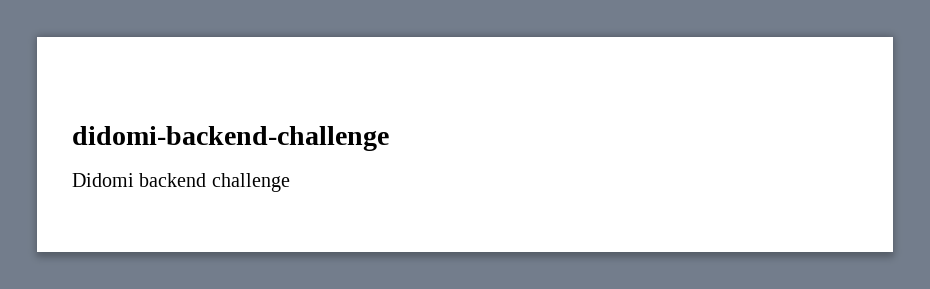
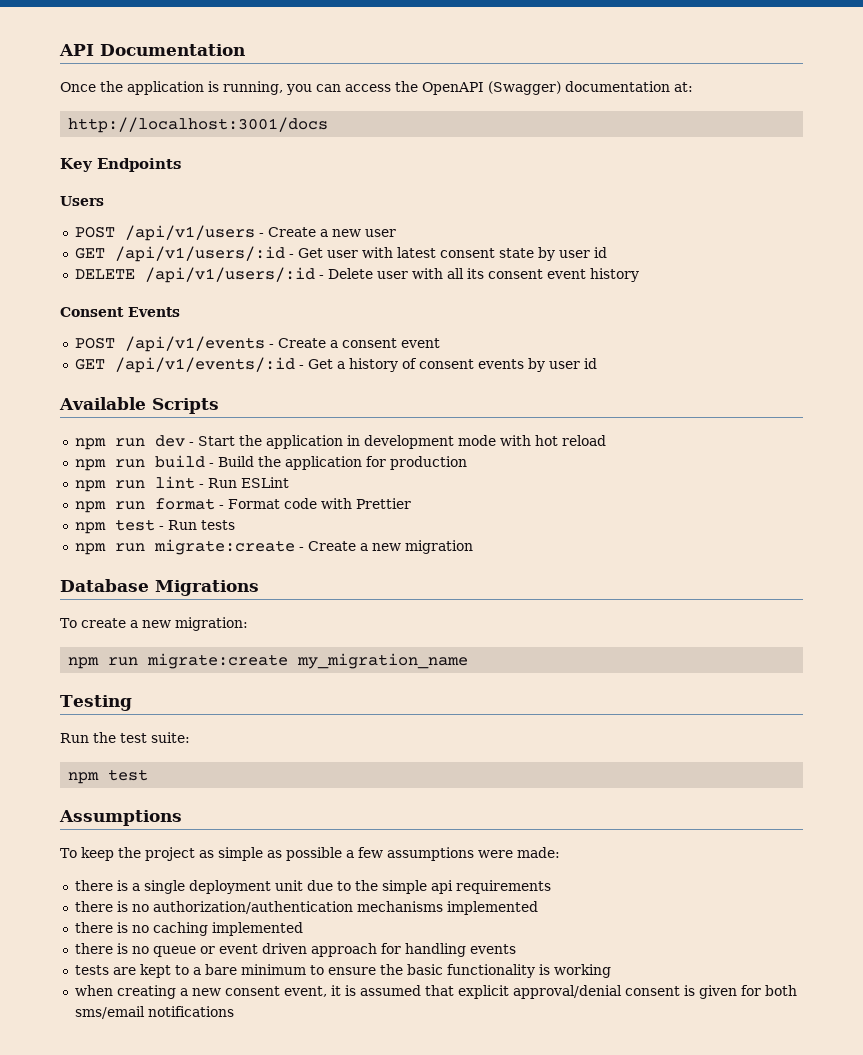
[72,126,389,151] [72,173,290,192] didomi-backend-challenge // Didomi backend challenge -> [59,44,245,56] [60,81,693,95] [68,117,329,133] [60,158,181,172] [60,196,104,206] [74,225,396,241] [74,246,607,262] [74,267,639,283] [60,307,180,317] [74,336,440,352] [74,357,597,373] [59,397,219,414] [74,435,606,450] [74,455,467,471] [74,476,289,492] [74,498,411,513] [74,519,235,534] [74,539,473,555] [60,579,259,596] [60,617,248,631] [68,653,469,669] [60,695,132,711] [60,732,190,743] [68,769,149,784] [59,810,182,826] [60,847,560,861] [74,880,551,894] [74,901,538,915] [74,922,303,936] [74,943,516,957] [74,964,611,978] [74,985,797,999] [74,1006,234,1019] API Documentation // Once the application is running, you can access the OpenAPI (Swagger) documentation at: // http://localhost:3001/docs // Key Endpoints // Users // POST /api/v1/users - Create a new user // GET /api/v1/users/:id - Get user with latest consent state by user id // DELETE /api/v1/users/:id - Delete user with all its consent event history // Consent Events // POST /api/v1/events - Create a consent event // GET /api/v1/events/:id - Get a history of consent events by user id // Available Scripts // npm run dev - Start the application in development mode with hot reload // npm run build - Build the application for production // npm run lint - Run ESLint // npm run format - Format code with Prettier // npm test - Run tests // npm run migrate:create - Create a new migration // Database Migrations // To create a new migration: // npm run migrate:create my_migration_name // Testing // Run the test suite: // npm test // Assumptions // To keep the project as simple as possible a few assumptions were made: // there is a single deployment unit due to the simple api requirements // there is no authorization/authentication mechanisms implemented // there is no caching implemented // there is no queue or event driven approach for handling events // tests are kept to a bare minimum to ensure the basic functionality is working // when creating a new consent event, it is assumed that explicit approval/denial consent is given for both sms/email notifications

